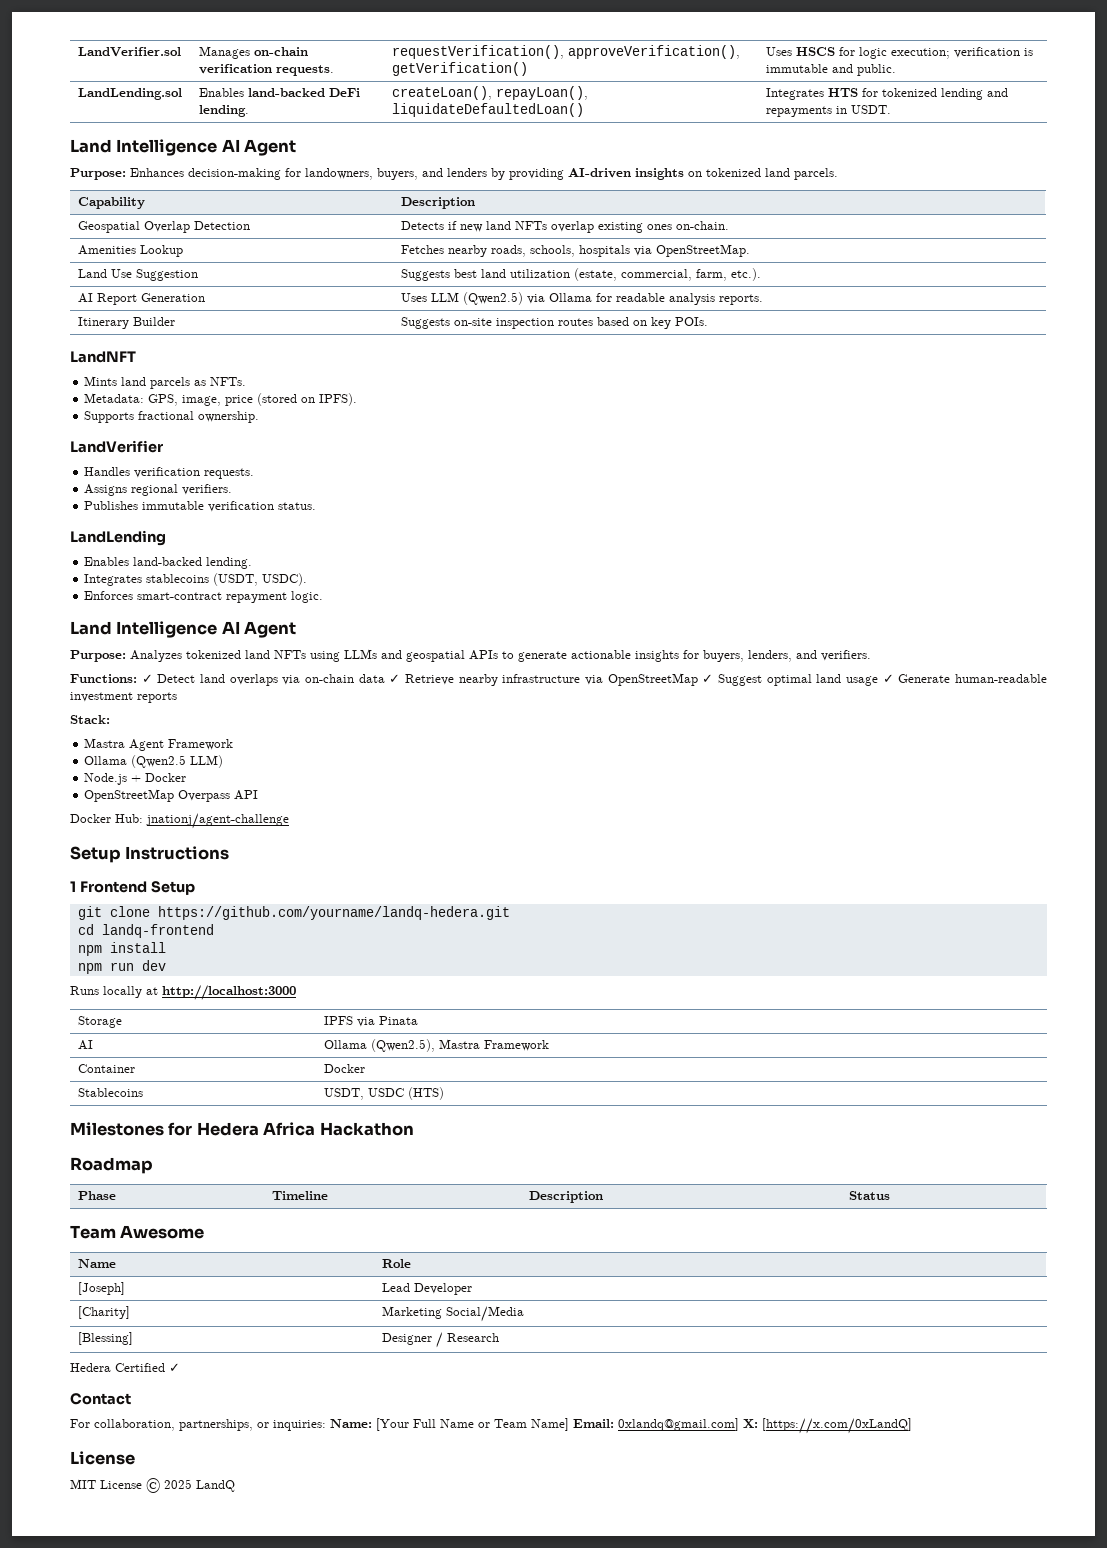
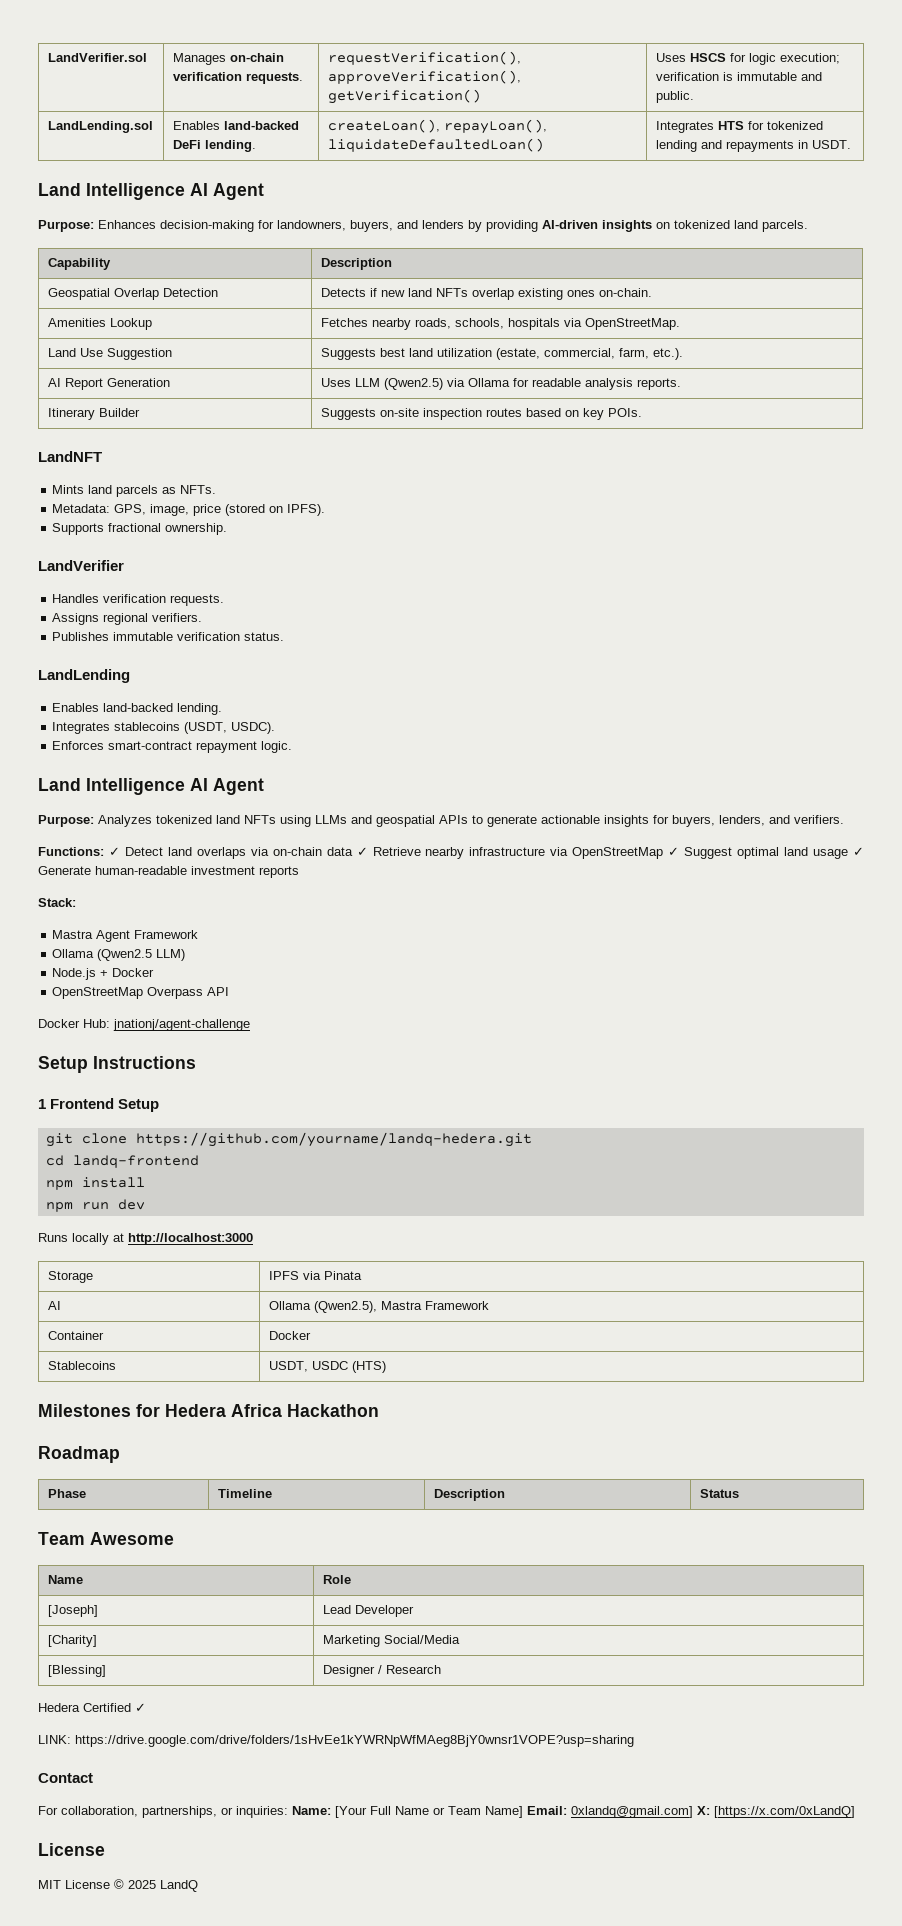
(180, 1367) none -> [38,1735,634,1747] // LINK: https://drive.google.com/drive/folders/1sHvEe1kYWRNpWfMAeg8BjY0wnsr1VOPE?usp=sharing

